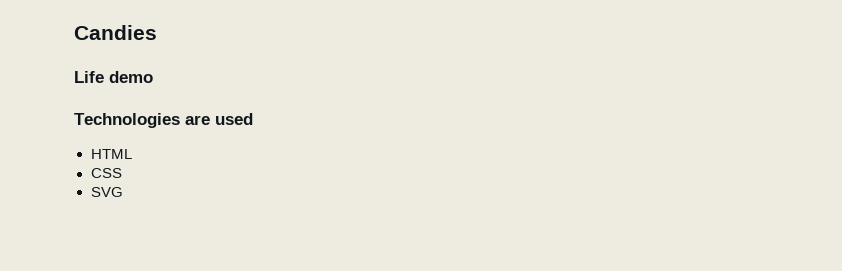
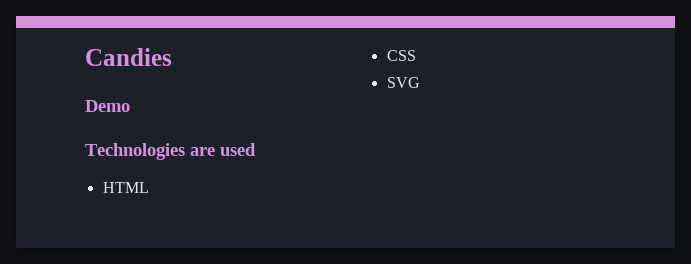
[74,71,153,83] Life demo -> [85,100,130,112] Demo

